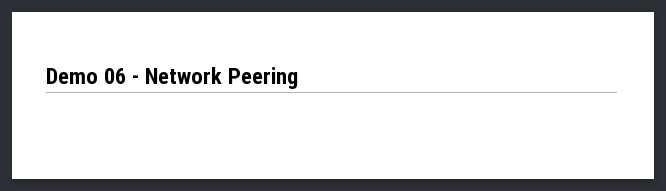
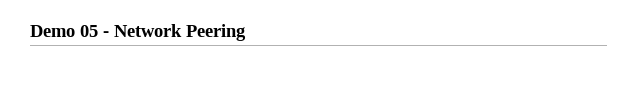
[104,68,127,84] 06 -> [80,25,98,37] 05

